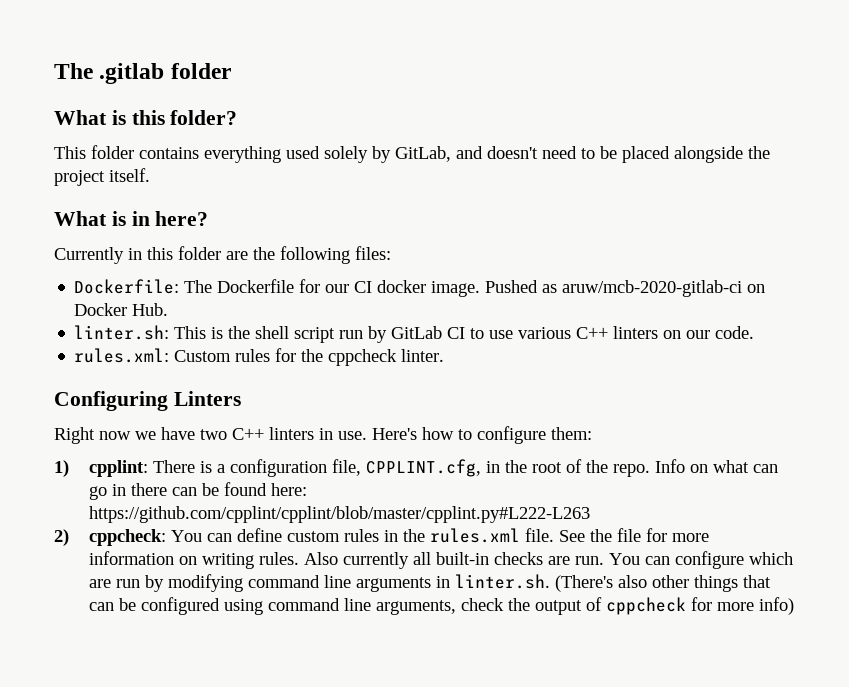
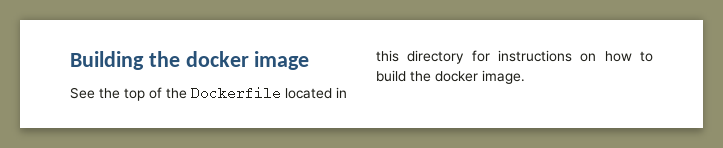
[54,63,231,84] [54,110,238,125] [54,145,770,163] [54,168,150,186] [54,211,209,226] [54,246,391,264] [74,279,766,297] [74,303,169,316] [74,325,755,343] [74,348,445,366] [54,391,241,411] [54,426,592,444] [54,459,779,477] [89,482,308,500] [89,506,591,523] [54,528,710,546] [89,551,794,569] [89,574,772,592] [89,597,795,615] The .gitlab folder // What is this folder? // This folder contains everything used solely by GitLab, and doesn't need to be placed alongside the project itself. // What is in here? // Currently in this folder are the following files: // Dockerfile: The Dockerfile for our CI docker image. Pushed as aruw/mcb-2020-gitlab-ci on Docker Hub. // linter.sh: This is the shell script run by GitLab CI to use various C++ linters on our code. // rules.xml: Custom rules for the cppcheck linter. // Configuring Linters // Right now we have two C++ linters in use. Here's how to configure them: // 1) cpplint: There is a configuration file, CPPLINT.cfg, in the root of the repo. Info on what can go in there can be found here: https://github.com/cpplint/cpplint/blob/master/cpplint.py#L222-L263 // 2) cppcheck: You can define custom rules in the rules.xml file. See the file for more information on writing rules. Also currently all built-in checks are run. You can configure which are run by modifying command line arguments in linter.sh. (There's also other things that can be configured using command line arguments, check the output of cppcheck for more info) -> [70,51,310,70] [70,86,347,101] [376,50,653,64] [376,70,525,84] Building the docker image // See the top of the Dockerfile located in this directory for instructions on how to build the docker image.

